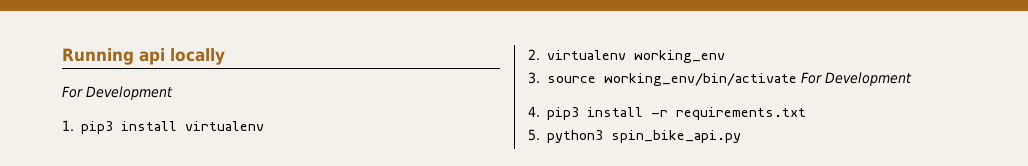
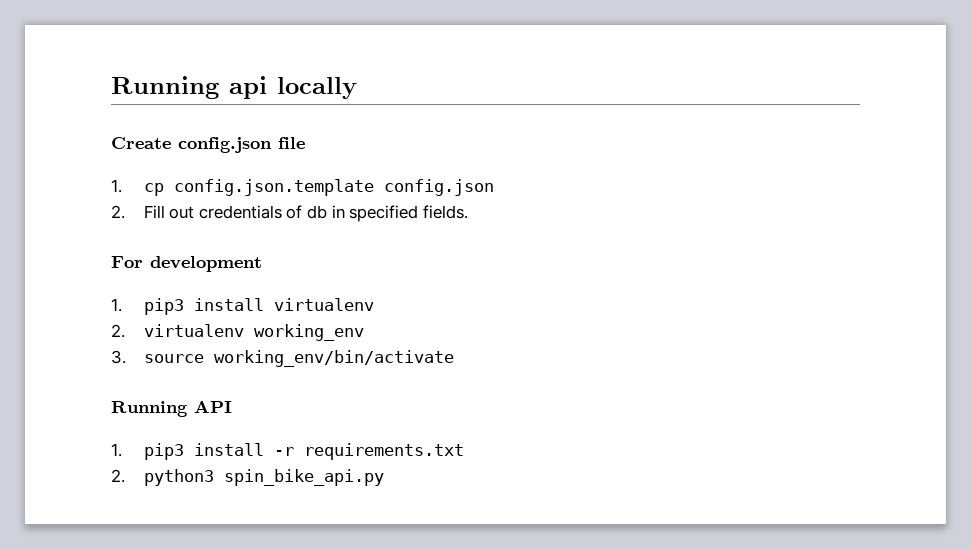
[62,86,173,100] // For Development -> [111,137,305,153] [111,179,494,196] [111,205,468,222] [111,256,262,272] // Create config.json file // 1. cp config.json.template config.json // 2. Fill out credentials of db in specified fields. // For development
[800,72,912,86] [528,106,540,117] For Development // 4. -> [111,400,232,417] [111,443,122,457] // Running API // 1.
[528,129,540,141] 5. -> [111,469,125,483] 2.

